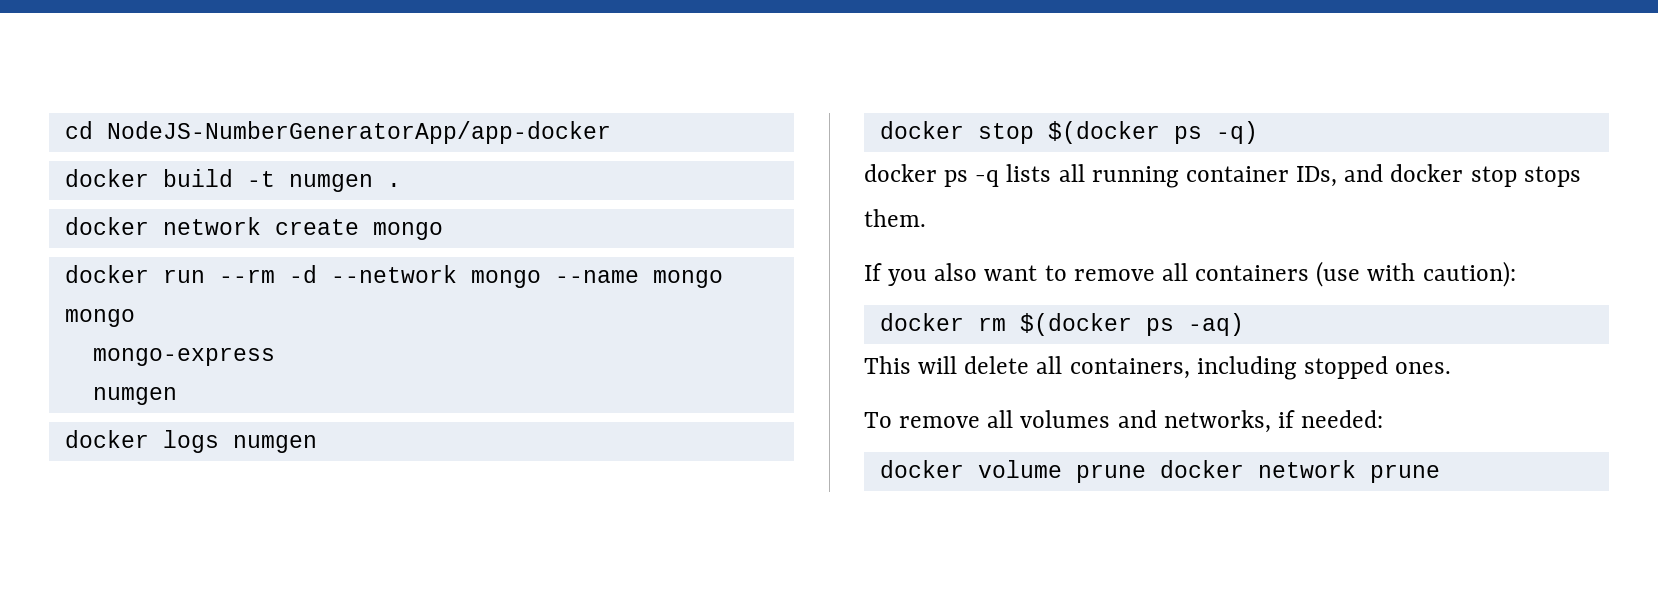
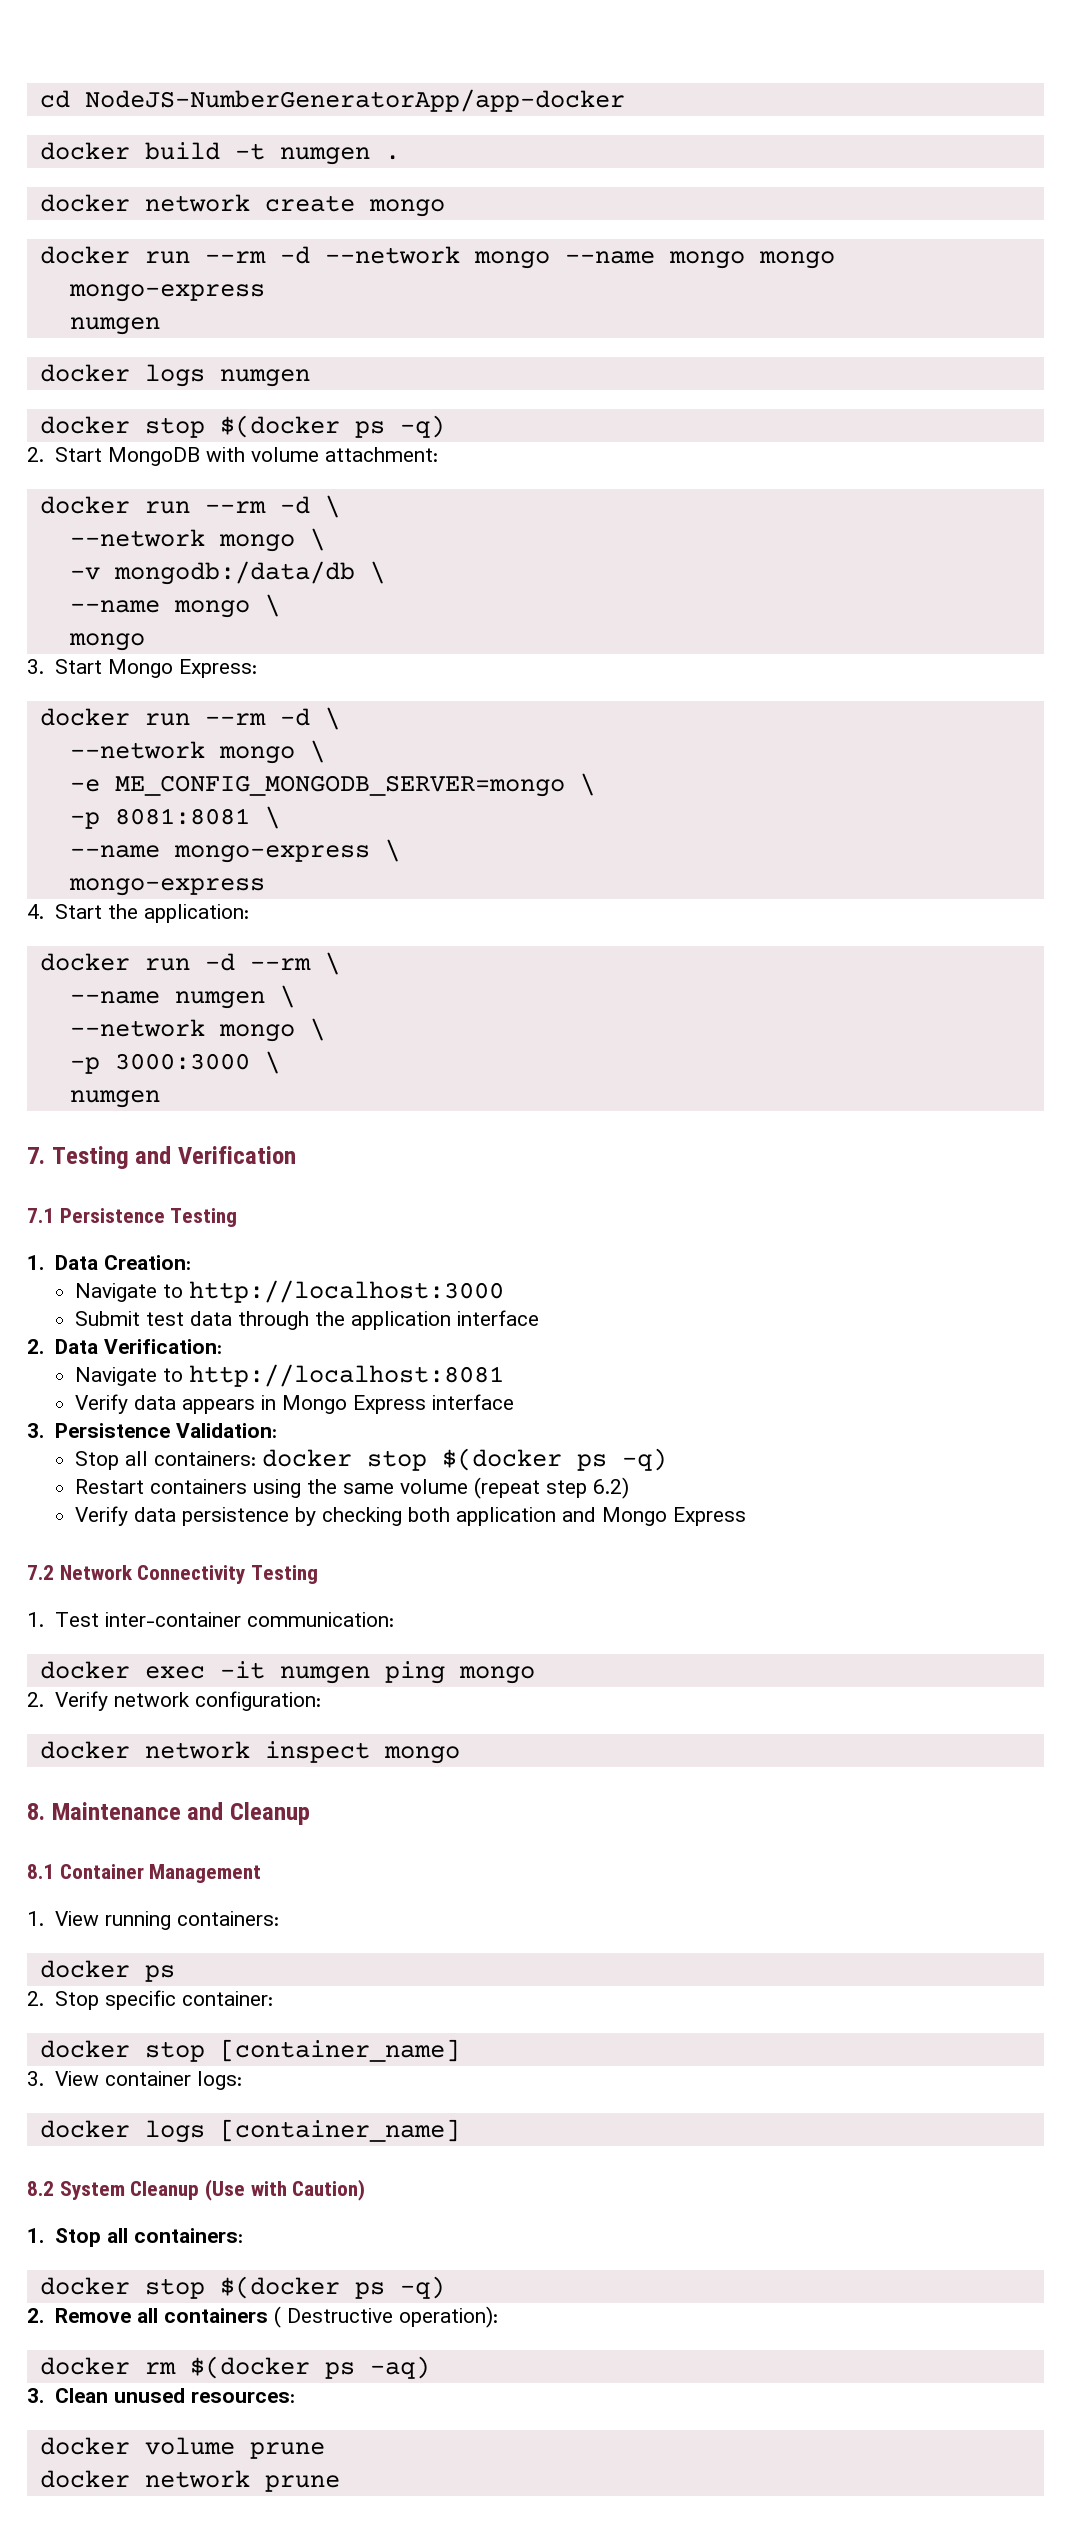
[864,164,1581,188] [864,209,926,227] [864,261,1516,287] docker ps -q lists all running container IDs, and docker stop stops them. // If you also want to remove all containers (use with caution): -> [27,447,438,466] [39,495,340,518] [69,528,325,552] [69,561,385,585] [69,594,280,618] [68,633,145,651] [27,659,257,678] [39,707,340,730] [69,740,325,764] [69,773,595,797] [69,806,280,829] [69,839,400,863] [68,878,265,896] [27,904,249,923] [39,952,340,975] [69,985,295,1009] [69,1018,325,1042] [69,1051,280,1074] [69,1090,160,1108] [27,1146,296,1169] [27,1208,238,1227] [27,1255,191,1270] [74,1280,504,1303] [74,1310,539,1330] [27,1339,222,1354] [74,1364,504,1387] [74,1394,514,1414] [27,1423,277,1438] [74,1448,667,1471] [74,1477,629,1499] [74,1506,746,1526] [27,1565,319,1584] [27,1612,394,1627] [39,1661,535,1684] [27,1691,321,1711] [39,1741,460,1764] [27,1802,310,1825] [27,1864,262,1883] [27,1911,279,1930] [39,1960,175,1982] [27,1990,273,2010] [39,2039,460,2062] [27,2071,242,2090] [39,2119,460,2143] [27,2179,366,2201] [27,2228,243,2247] [39,2276,445,2299] [27,2306,498,2328] 2. Start MongoDB with volume attachment: // docker run --rm -d \ // --network mongo \ // -v mongodb:/data/db \ // --name mongo \ // mongo // 3. Start Mongo Express: // docker run --rm -d \ // --network mongo \ // -e ME_CONFIG_MONGODB_SERVER=mongo \ // -p 8081:8081 \ // --name mongo-express \ // mongo-express // 4. Start the application: // docker run -d --rm \ // --name numgen \ // --network mongo \ // -p 3000:3000 \ // numgen // 7. Testing and Verification // 7.1 Persistence Testing // 1. Data Creation: // Navigate to http://localhost:3000 // Submit test data through the application interface // 2. Data Verification: // Navigate to http://localhost:8081 // Verify data appears in Mongo Express interface // 3. Persistence Validation: // Stop all containers: docker stop $(docker ps -q) // Restart containers using the same volume (repeat step 6.2) // Verify data persistence by checking both application and Mongo Express // 7.2 Network Connectivity Testing // 1. Test inter-container communication: // docker exec -it numgen ping mongo // 2. Verify network configuration: // docker network inspect mongo // 8. Maintenance and Cleanup // 8.1 Container Management // 1. View running containers: // docker ps // 2. Stop specific container: // docker stop [container_name] // 3. View container logs: // docker logs [container_name] // 8.2 System Cleanup (Use with Caution) // 1. Stop all containers: // docker stop $(docker ps -q) // 2. Remove all containers ( Destructive operation):
[864,356,1452,380] [864,410,1384,433] This will delete all containers, including stopped ones. // To remove all volumes and networks, if needed: -> [27,2388,295,2403] 3. Clean unused resources:
(1146, 473) none -> (325, 2450) //

